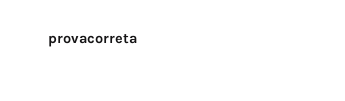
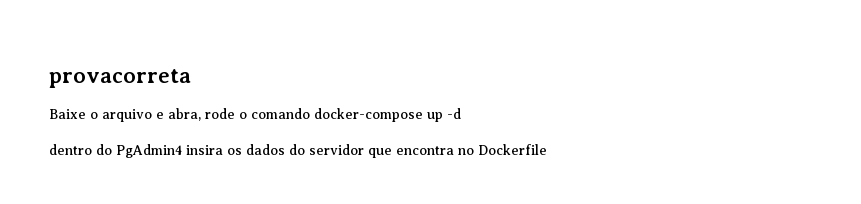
(137, 40) none -> [49,108,461,122] [49,144,547,158] // Baixe o arquivo e abra, rode o comando docker-compose up -d // dentro do PgAdmin4 insira os dados do servidor que encontra no Dockerfile

